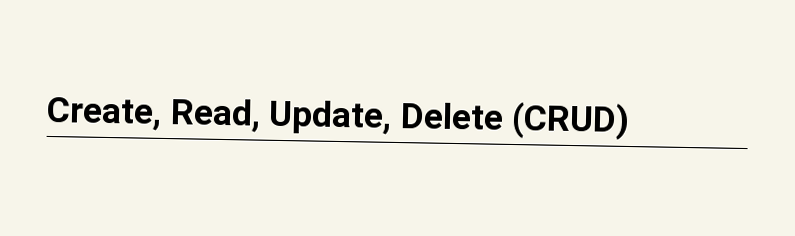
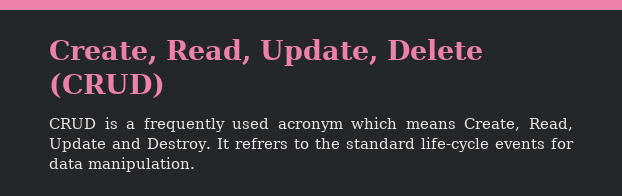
(631, 121) none -> [49,117,573,132] [49,137,574,152] [49,157,195,172] // CRUD is a frequently used acronym which means Create, Read, Update and Destroy. It refrers to the standard life-cycle events for data manipulation.

